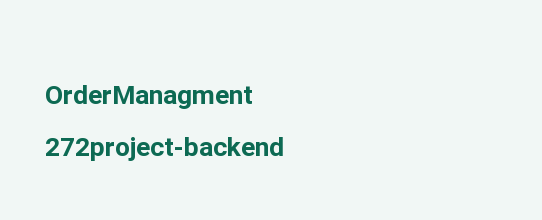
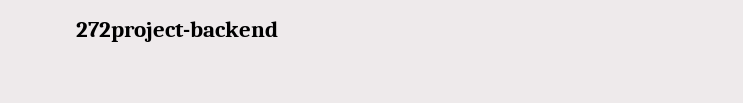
[45,85,253,109] OrderManagment // -> (76, 31) none

